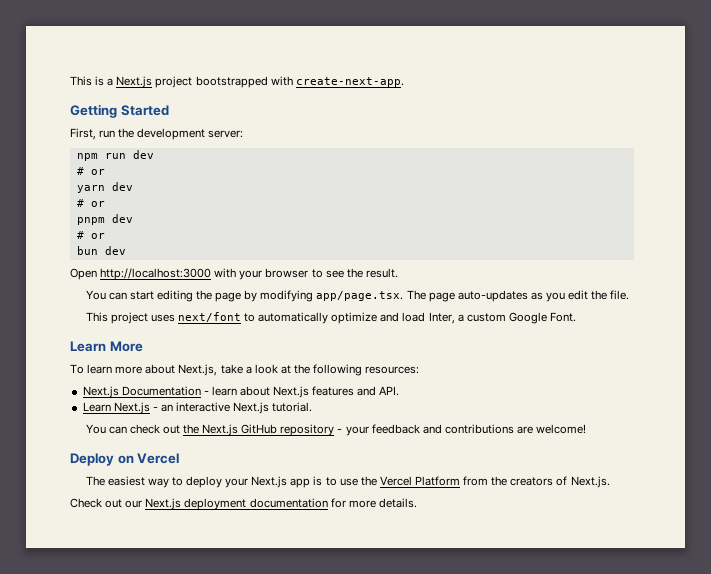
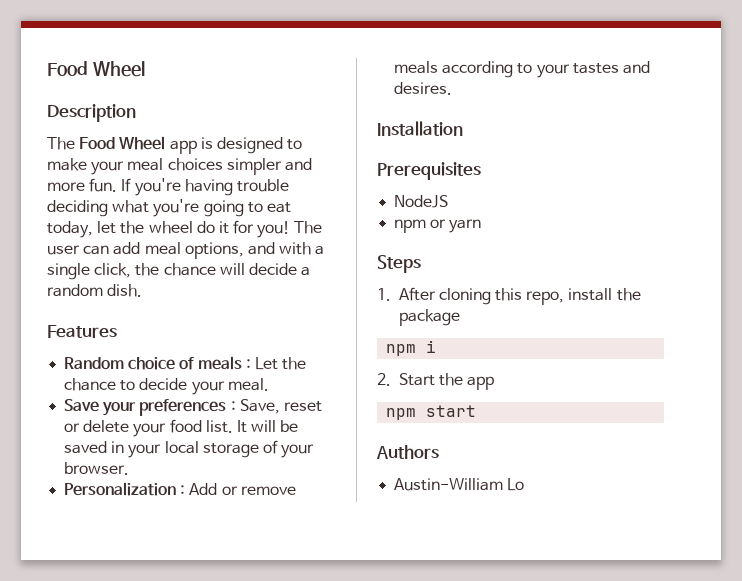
[70,76,404,88] [70,104,169,118] [70,128,244,140] [76,150,154,161] [76,167,105,175] [76,182,133,193] [76,199,105,207] [76,214,133,225] [76,231,105,239] [76,246,126,255] [70,268,398,280] [85,290,630,302] [85,312,576,324] [70,341,143,352] [70,364,420,376] [82,386,400,398] [82,402,313,414] [85,424,587,436] [70,453,180,466] [85,476,610,488] [70,498,417,510] This is a Next.js project bootstrapped with create-next-app. // Getting Started // First, run the development server: // npm run dev // # or // yarn dev // # or // pnpm dev // # or // bun dev // Open http://localhost:3000 with your browser to see the result. // You can start editing the page by modifying app/page.tsx. The page auto-updates as you edit the file. // This project uses next/font to automatically optimize and load Inter, a custom Google Font. // Learn More // To learn more about Next.js, take a look at the following resources: // Next.js Documentation - learn about Next.js features and API. // Learn Next.js - an interactive Next.js tutorial. // You can check out the Next.js GitHub repository - your feedback and contributions are welcome! // Deploy on Vercel // The easiest way to deploy your Next.js app is to use the Vercel Platform from the creators of Next.js. // Check out our Next.js deployment documentation for more details. -> [47,61,145,77] [47,104,136,122] [47,136,303,154] [47,158,312,175] [47,178,289,196] [47,199,291,217] [47,220,323,238] [47,242,325,259] [47,263,311,280] [47,284,143,297] [47,325,117,338] [64,356,307,370] [64,378,269,395] [64,399,322,416] [64,419,299,437] [64,440,315,458] [64,462,130,475] [64,482,296,496] [394,61,650,78] [394,82,453,95] [377,121,463,136] [377,162,481,180] [394,195,449,208] [394,219,482,233] [377,255,421,273] [377,287,641,305] [398,309,460,326] [386,340,437,356] [377,373,495,390] [386,405,477,420] [376,445,439,459] [394,478,525,491] Food Wheel // Description // The Food Wheel app is designed to make your meal choices simpler and more fun. If you're having trouble deciding what you're going to eat today, let the wheel do it for you! The user can add meal options, and with a single click, the chance will decide a random dish. // Features // Random choice of meals : Let the chance to decide your meal. // Save your preferences : Save, reset or delete your food list. It will be saved in your local storage of your browser. // Personalization : Add or remove meals according to your tastes and desires. // Installation // Prerequisites // NodeJS // npm or yarn // Steps // 1. After cloning this repo, install the package // npm i // 2. Start the app // npm start // Authors // Austin-William Lo

